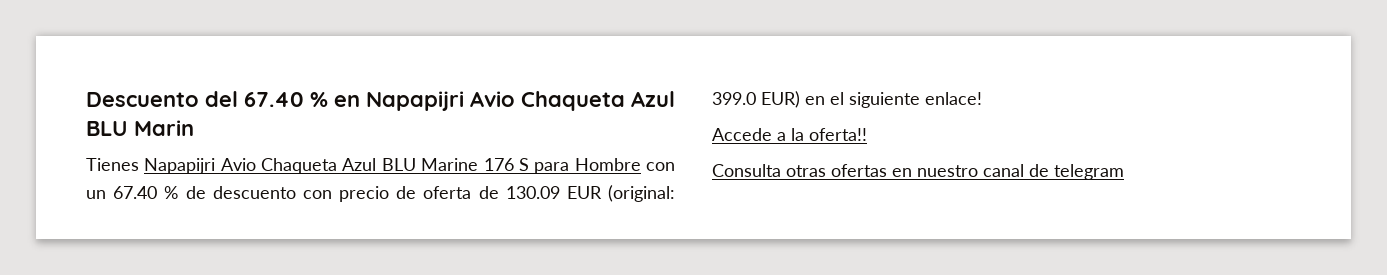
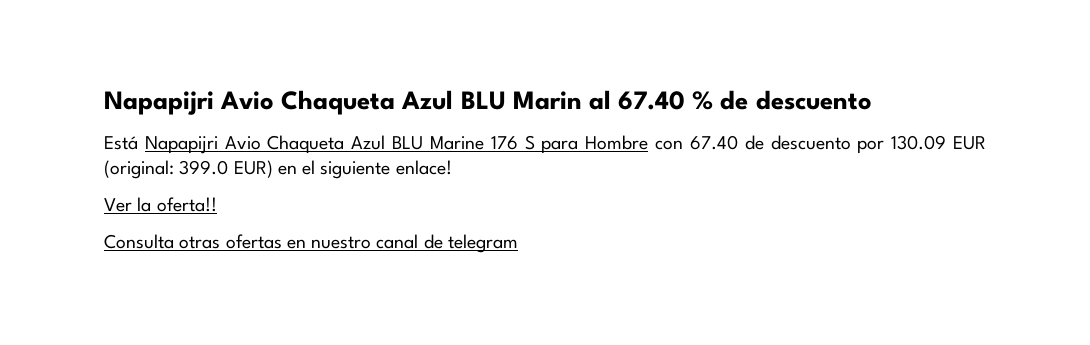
[86,91,360,107] Descuento del 67.40 % en -> (104, 103) none
[86,158,139,171] // Tienes -> [588,90,872,110] [104,136,138,150] al 67.40 % de descuento // Está
[86,186,499,202] un 67.40 % de descuento con precio de oferta de -> [689,135,885,154] 67.40 de descuento por
[712,128,786,141] Accede a -> [104,198,132,212] Ver

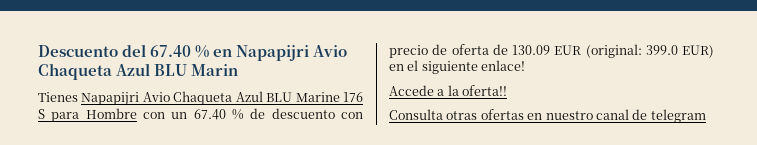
(104, 103) none -> [38,44,233,58] Descuento del 67.40 % en
[588,90,872,110] [104,136,138,150] al 67.40 % de descuento // Está -> [38,92,78,102] // Tienes
[689,135,885,154] 67.40 de descuento por -> [171,108,364,120] [389,44,508,58] un 67.40 % de descuento con precio de oferta de
[104,198,132,212] Ver -> [389,85,445,96] Accede a

